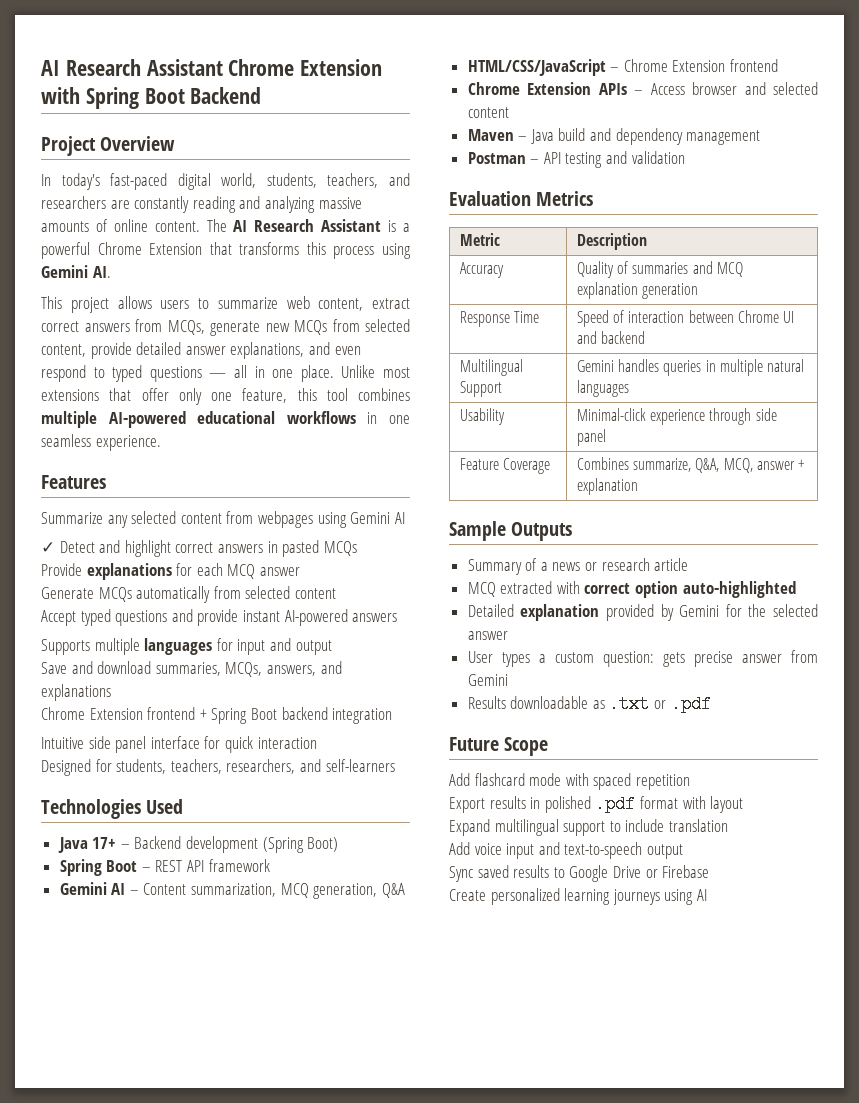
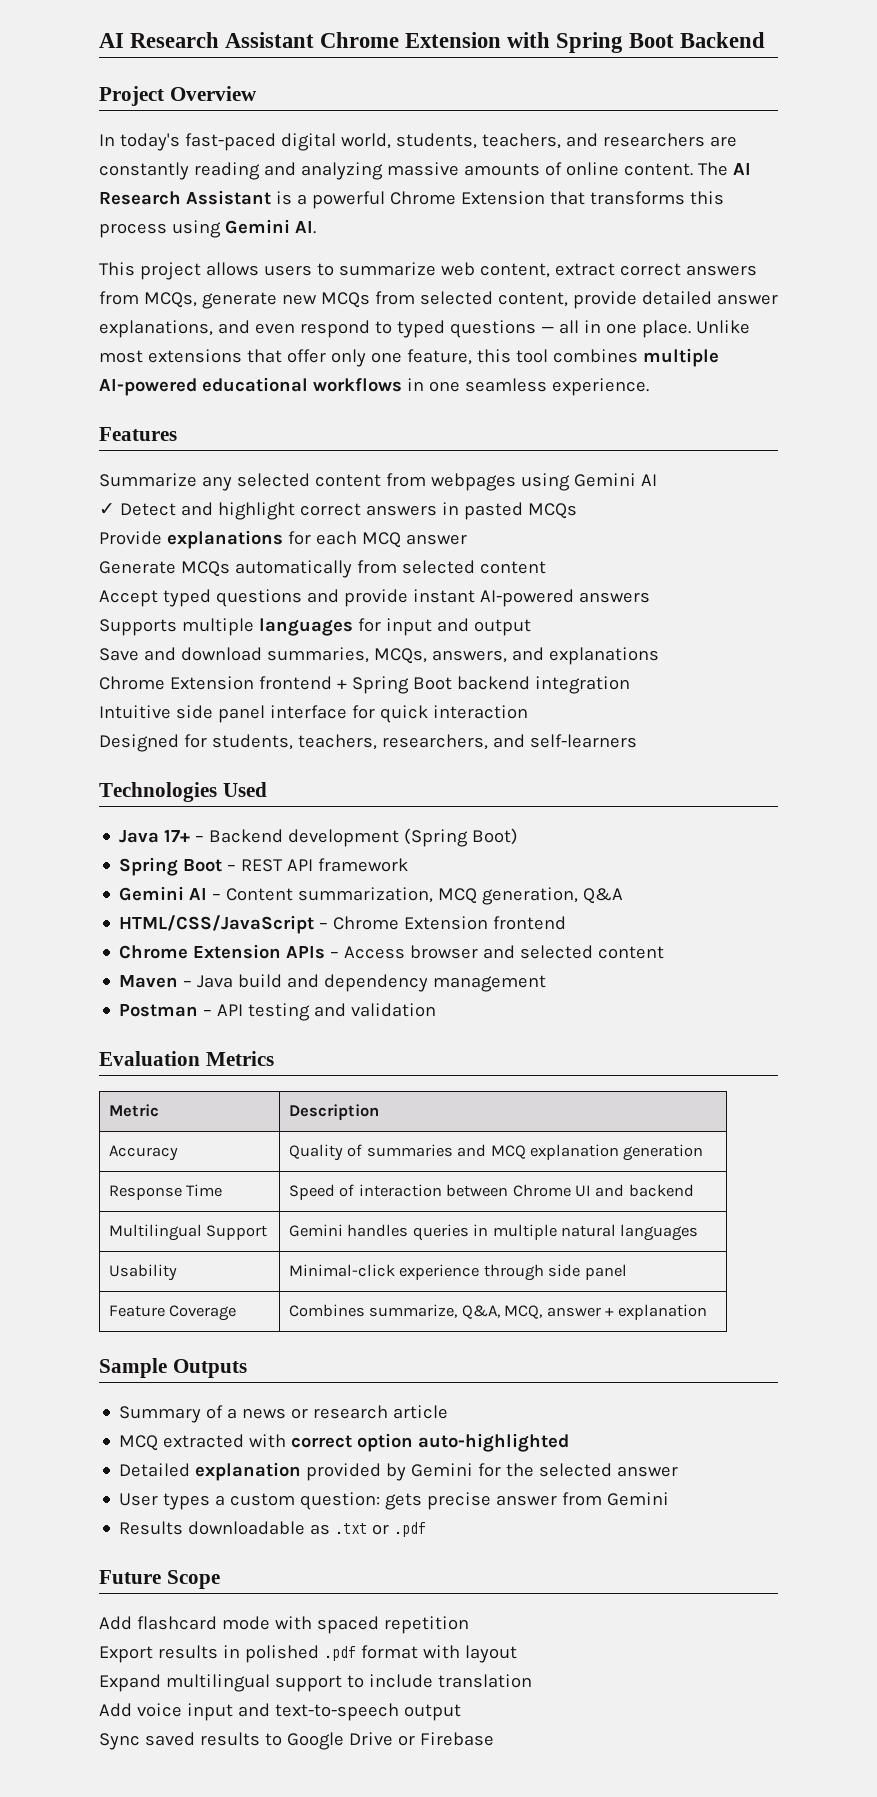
[449,888,707,905] // Create personalized learning journeys using AI -> (494, 1739) none

